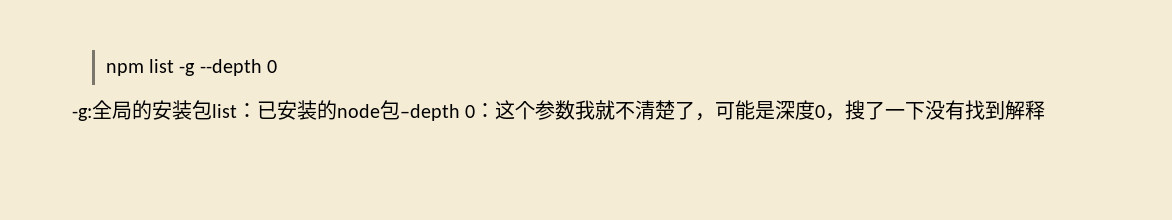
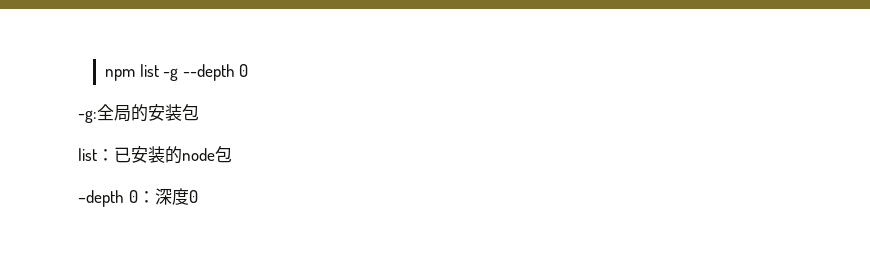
(212, 110) none -> (199, 112) //
(400, 110) none -> (232, 154) //
[495,100,1046,121] 这个参数我就不清楚了，可能是深度0，搜了一下没有找到解释 -> [154,188,198,205] 深度0

